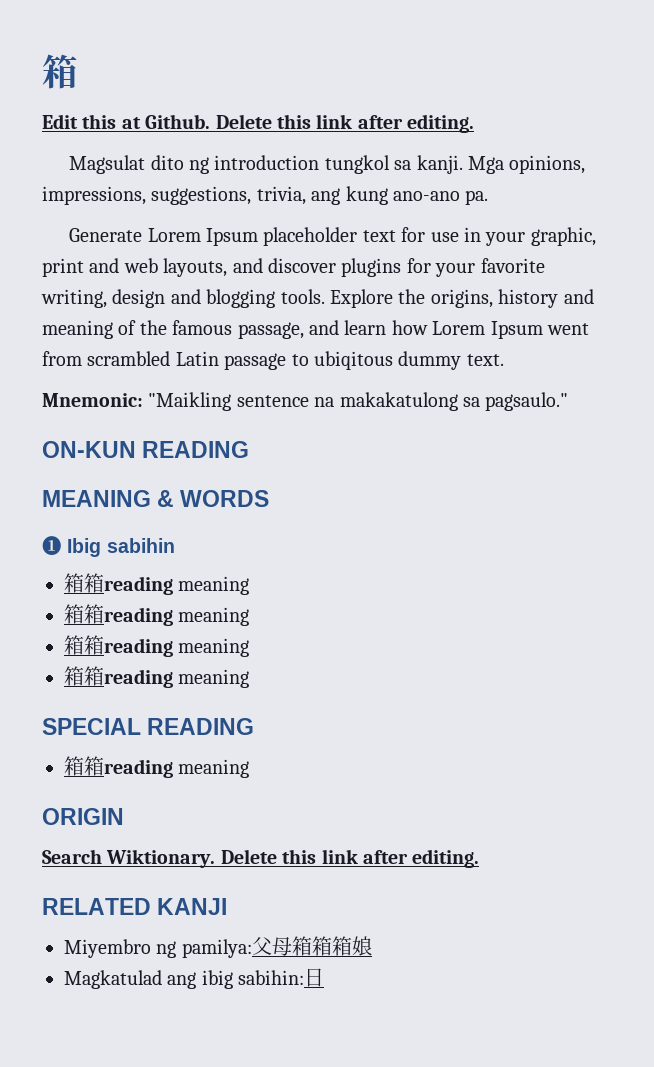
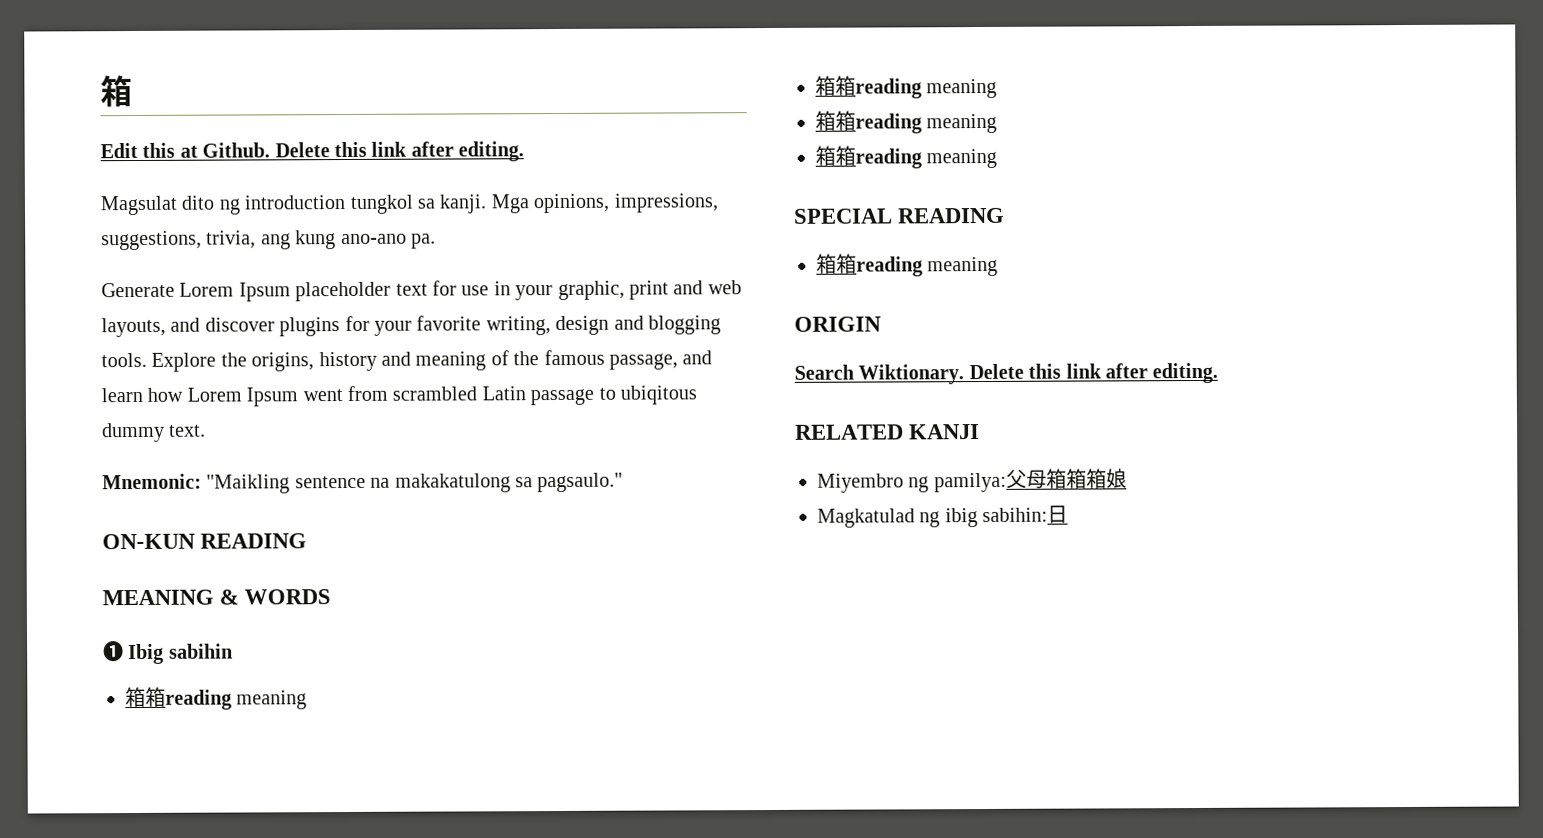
[167,972,197,989] ang -> [919,511,941,528] ng

